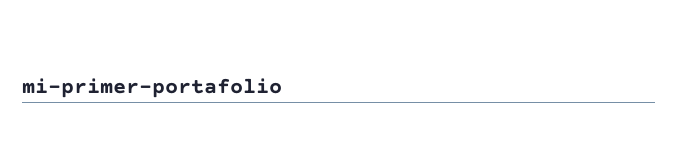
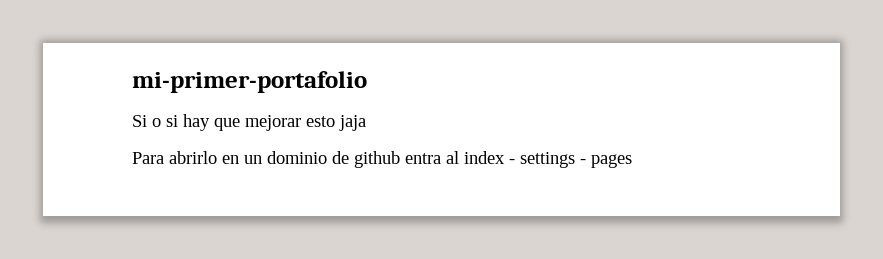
(282, 88) none -> [132,114,366,131] [132,151,632,168] // Si o si hay que mejorar esto jaja // Para abrirlo en un dominio de github entra al index - settings - pages

